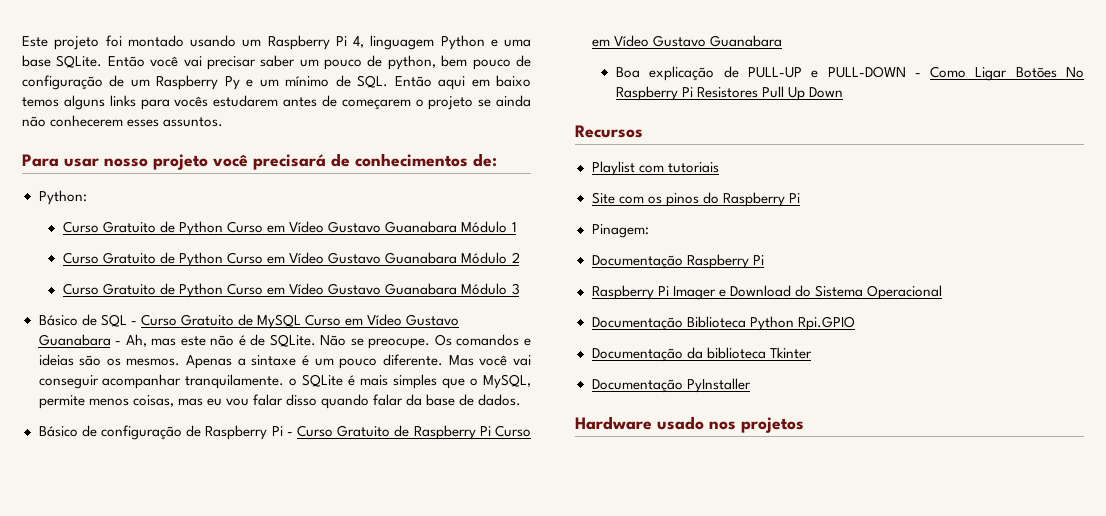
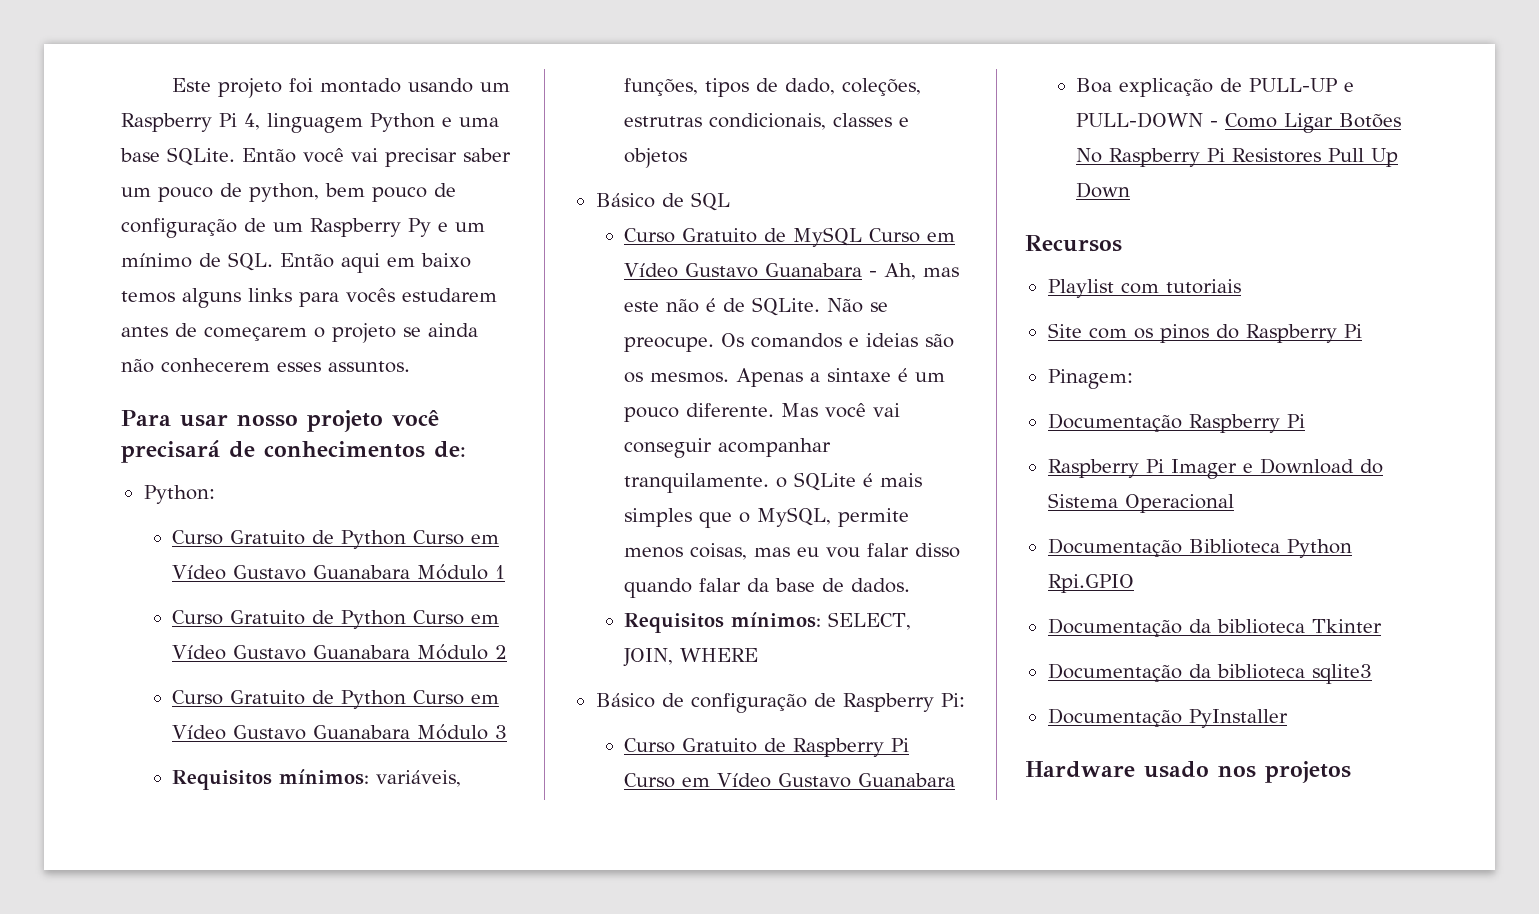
(520, 289) none -> [172,769,462,790] [624,78,922,97] [624,113,910,130] [624,148,688,168] // Requisitos mínimos: variáveis, funções, tipos de dado, coleções, estrutras condicionais, classes e objetos
[130,321,137,325] - -> (730, 201) //
(522, 400) none -> [624,612,912,633] [623,648,759,667] // Requisitos mínimos: SELECT, JOIN, WHERE
[271,426,293,436] Pi - -> [940,693,965,707] Pi: //
(812, 353) none -> [1047,663,1372,684] // Documentação da biblioteca sqlite3

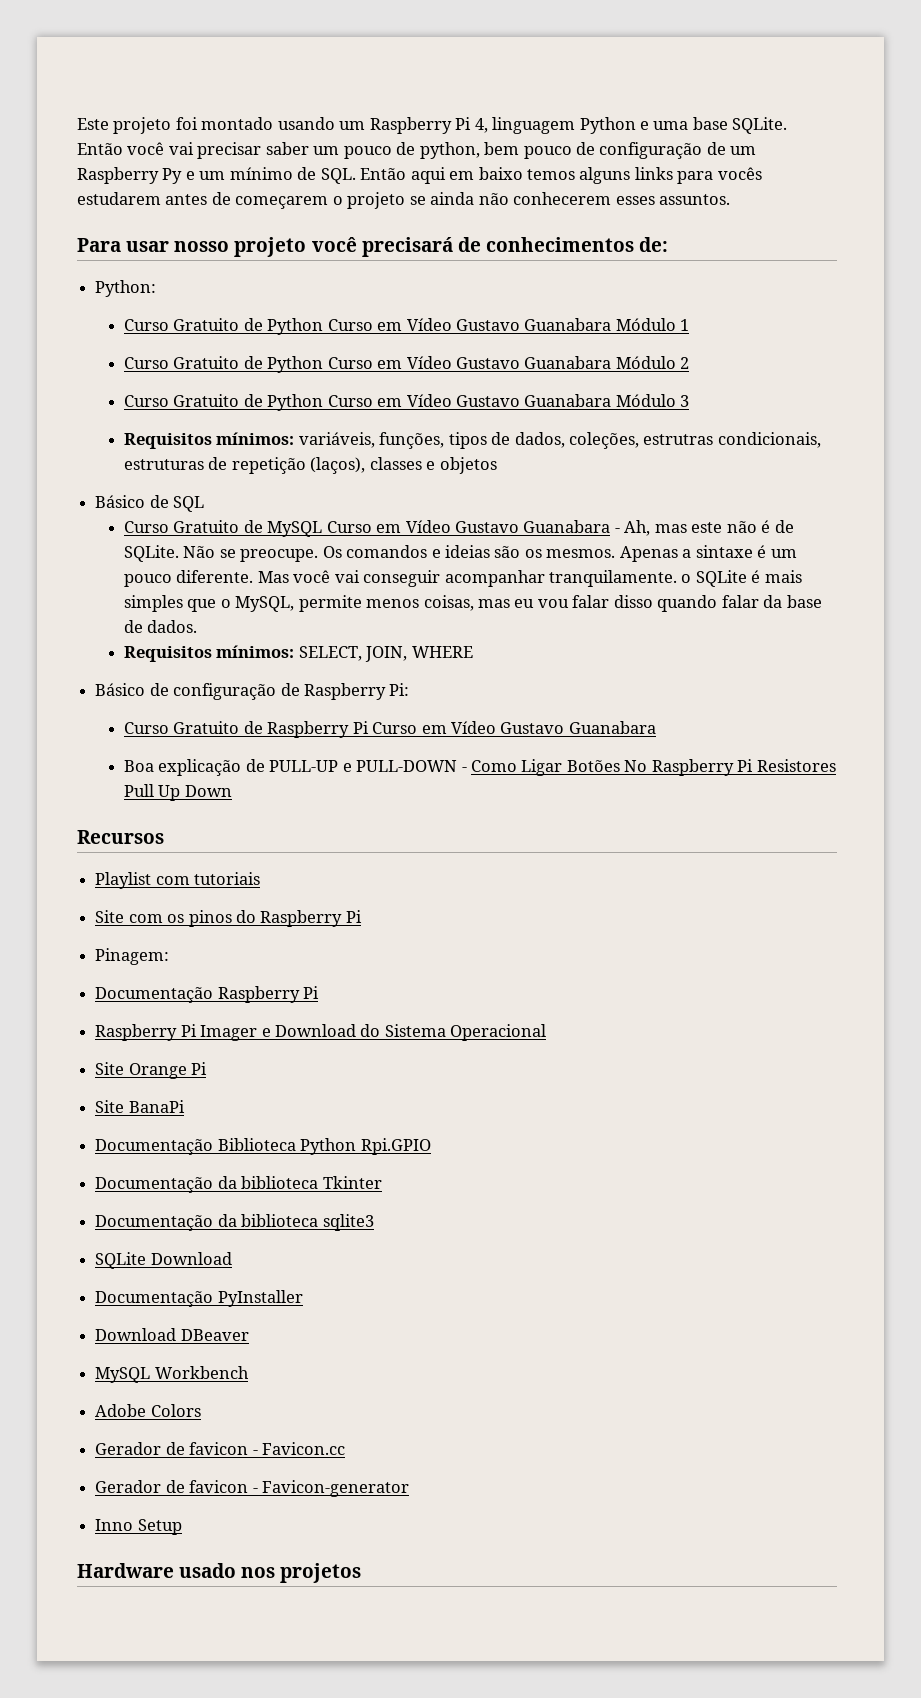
[785,78,836,95] dado, -> [514,432,565,448] dados,
(827, 121) none -> [123,457,366,474] estruturas de repetição (laços),
(1234, 503) none -> [95,1062,208,1079] [95,1100,185,1113] // Site Orange Pi // Site BanaPi
(1372, 674) none -> [95,1252,232,1269] // SQLite Download
(1288, 718) none -> [95,1328,249,1341] [95,1366,249,1383] [95,1404,201,1417] [95,1442,345,1455] [95,1480,409,1497] [95,1519,182,1535] // Download DBeaver // MySQL Workbench // Adobe Colors // Gerador de favicon - Favicon.cc // Gerador de favicon - Favicon-generator // Inno Setup

